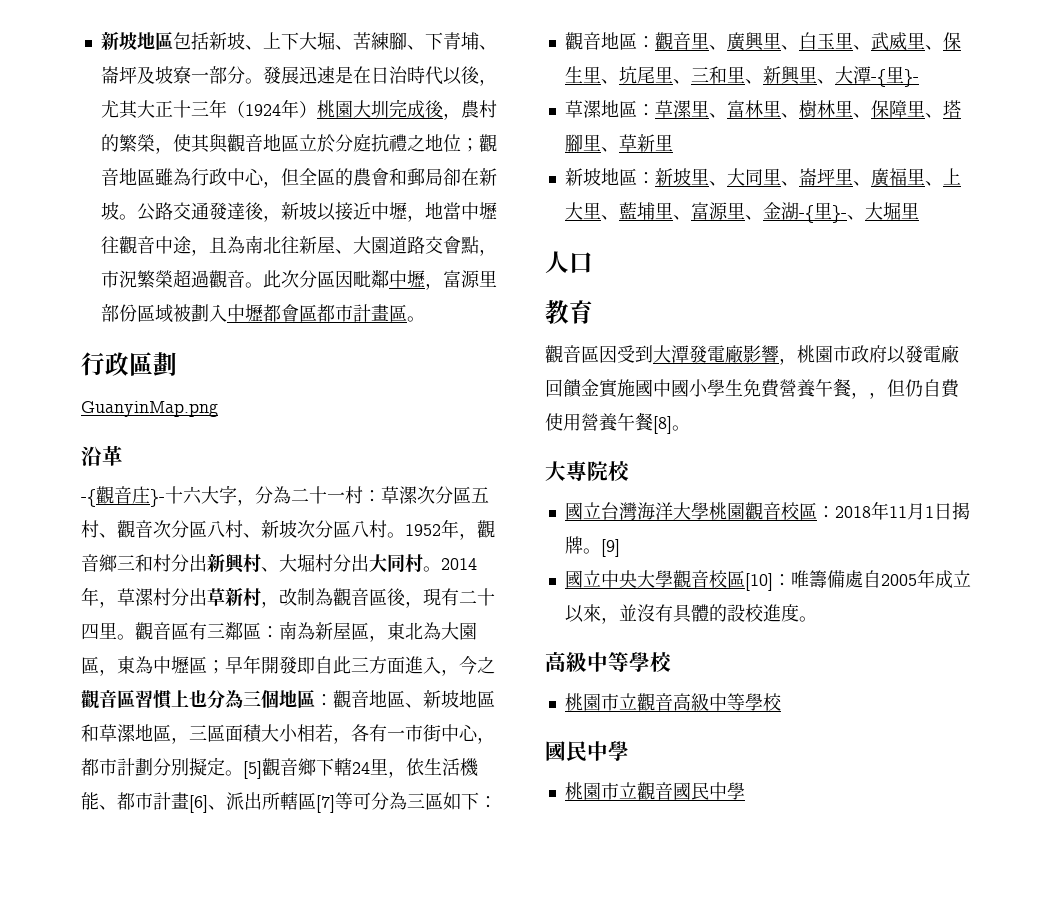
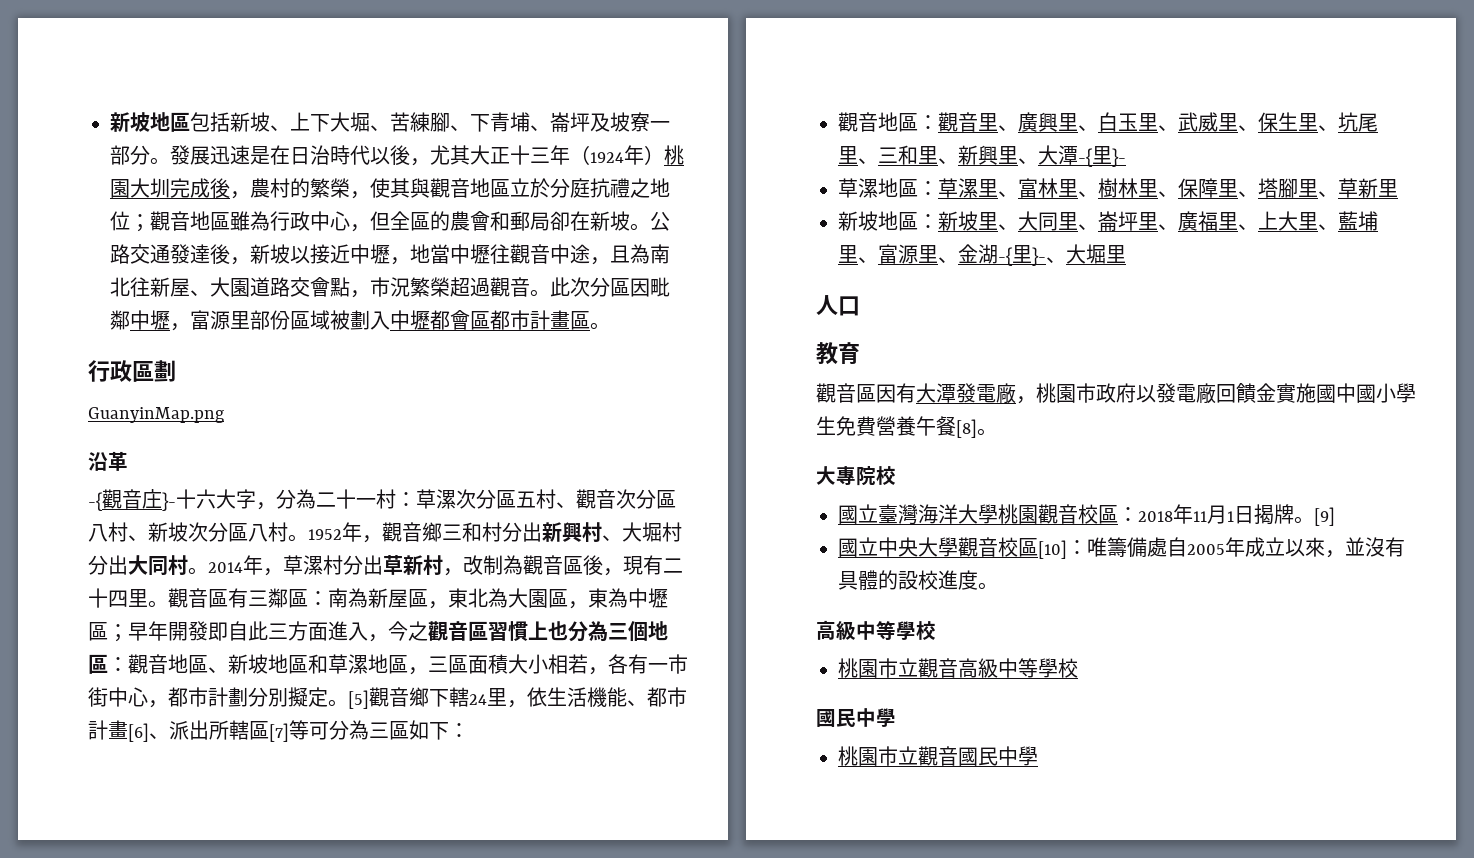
[617,345,653,363] 受到 -> [896,383,916,403] 有
[743,345,779,363] 影響 -> (1016, 393) none
[851,379,960,399] [545,412,653,431] ，，但仍自費使用營養午餐 -> (956, 426) none
[600,502,619,520] 台 -> [878,504,898,524] 臺

